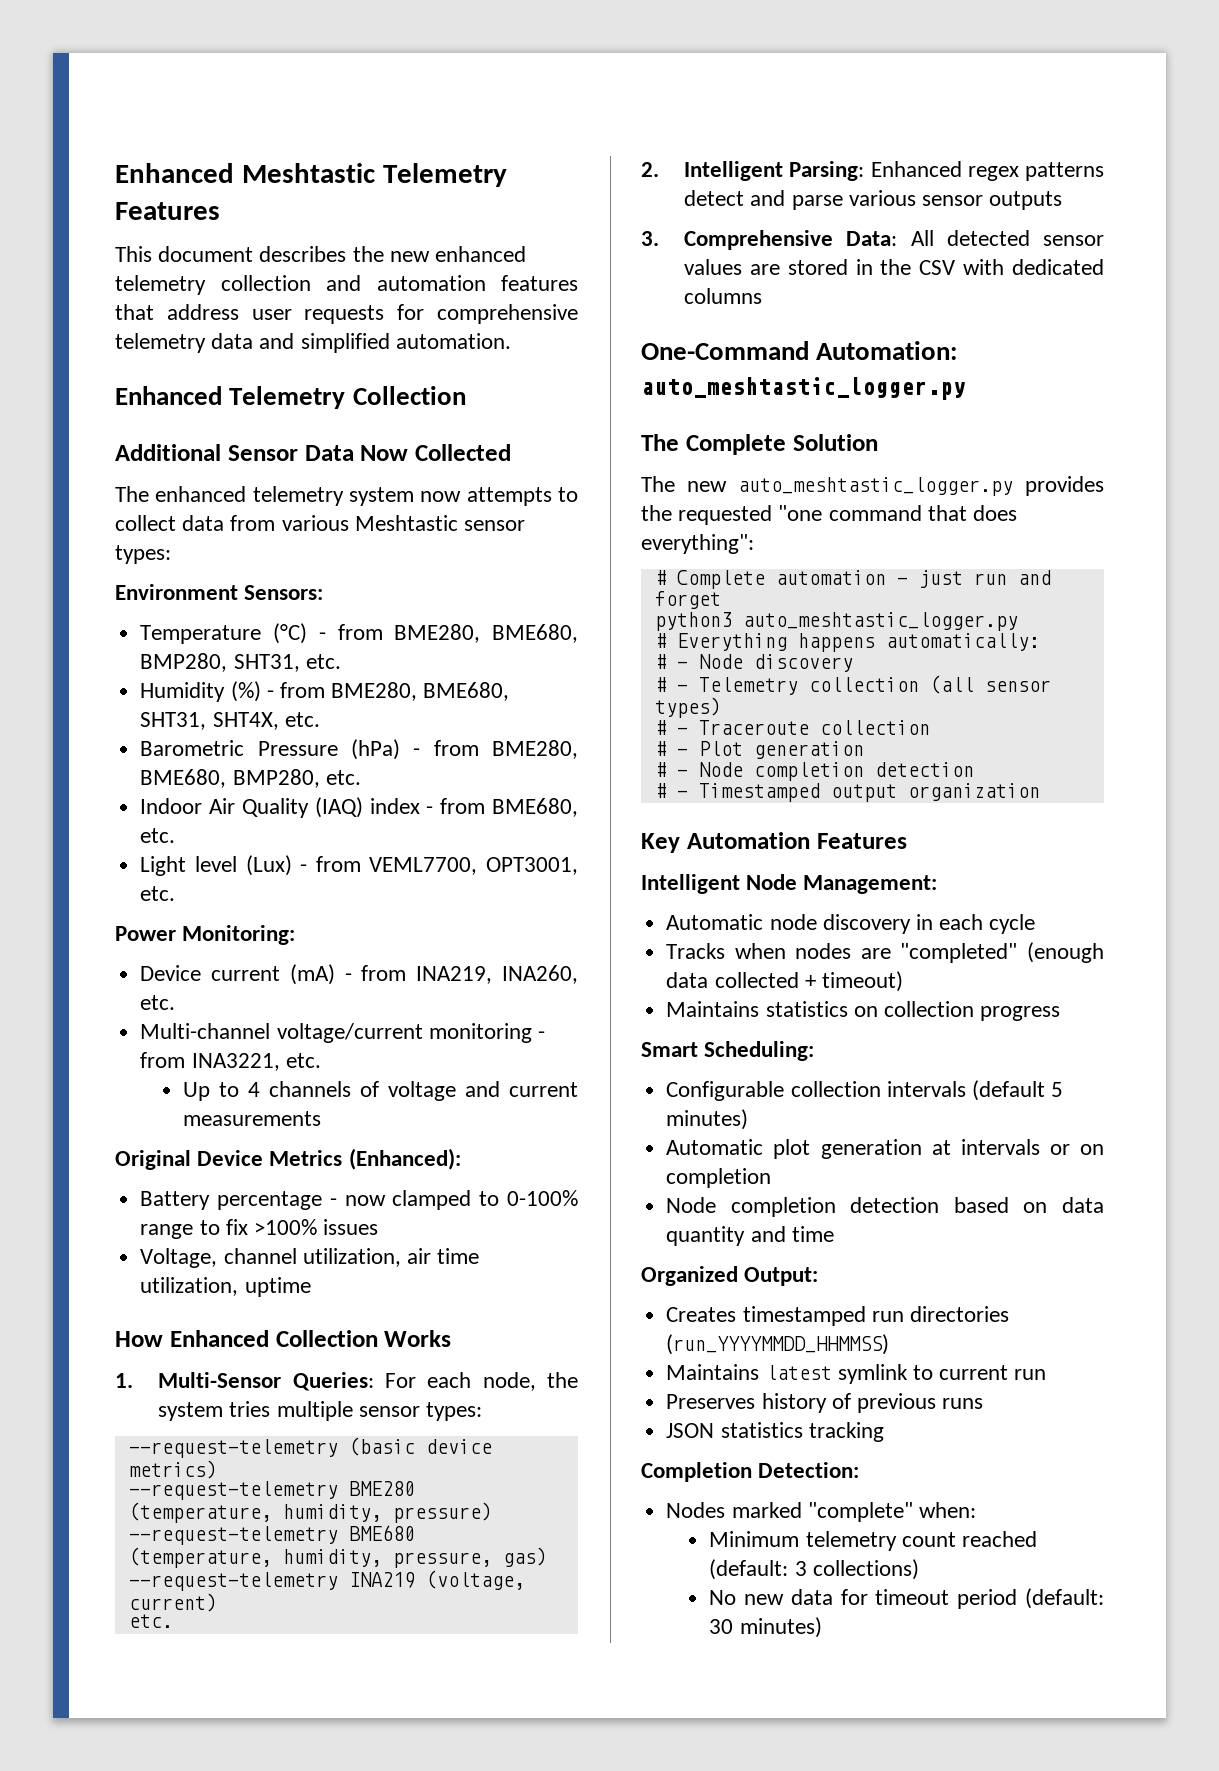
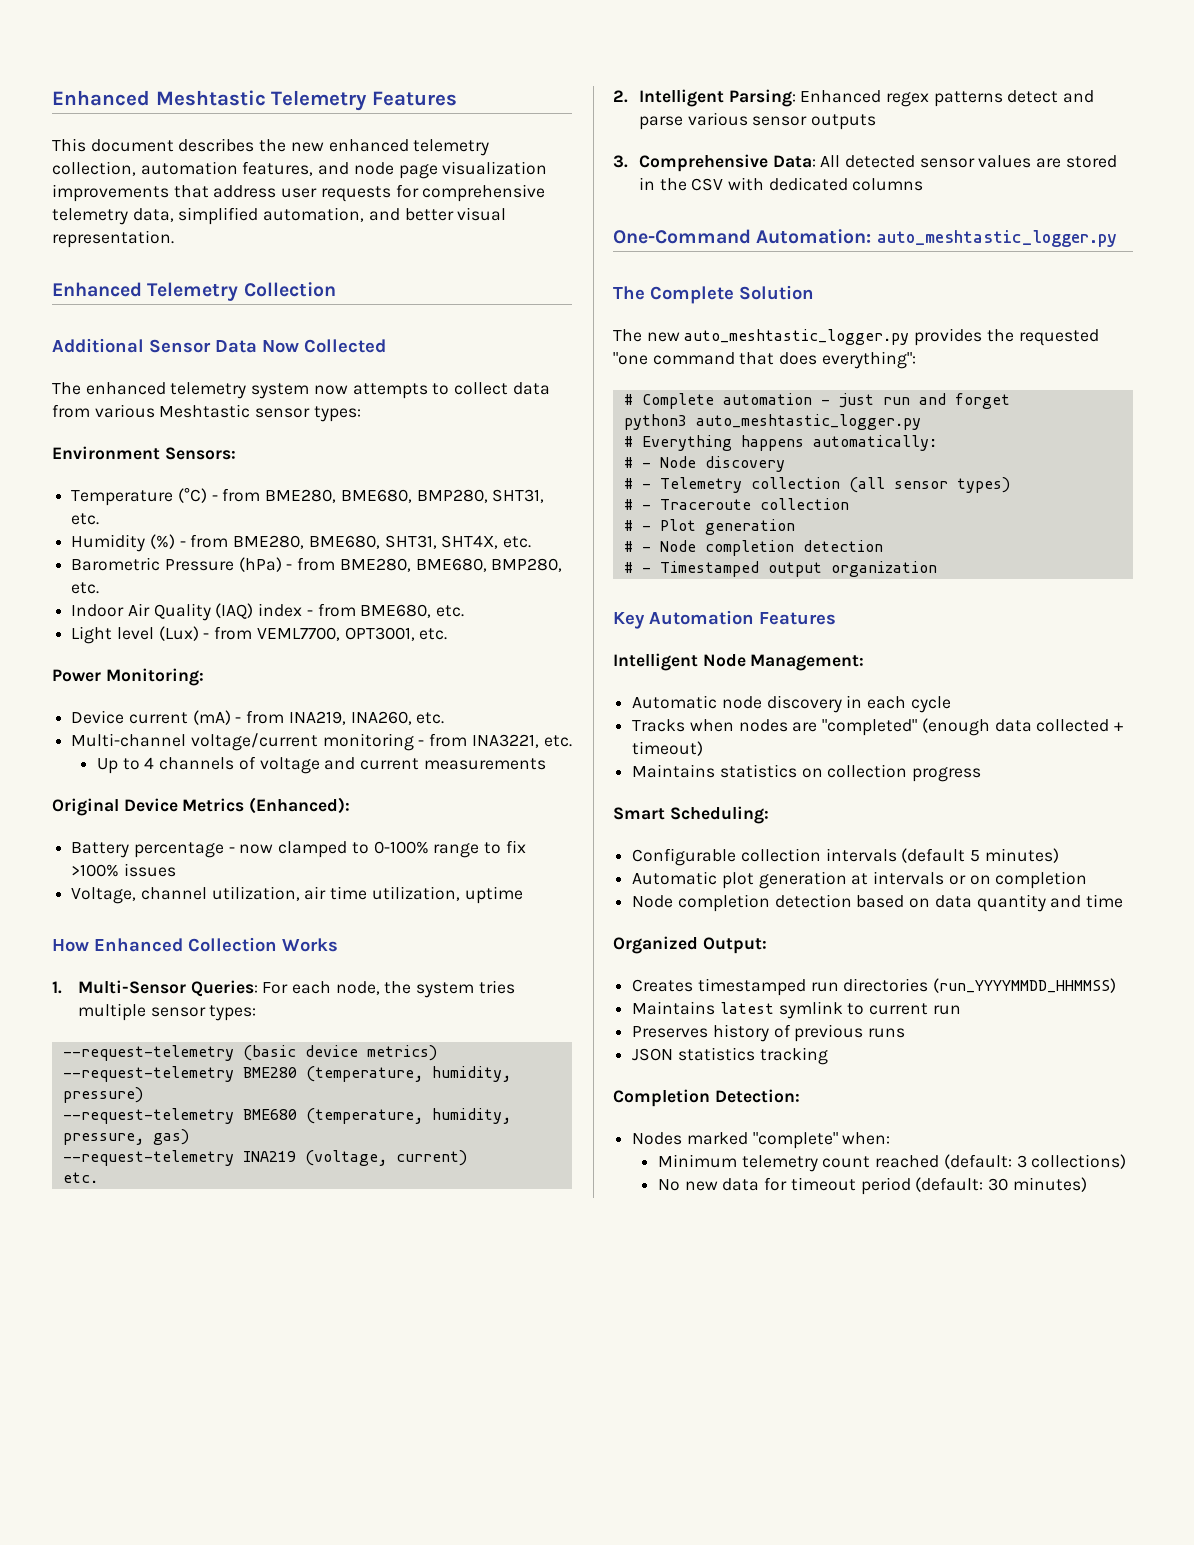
[220,275,578,291] collection and automation features -> [52,161,548,179] [52,184,169,202] collection, automation features, and node page visualization improvements
[211,333,511,353] data and simplified automation. -> [132,207,507,225] [52,230,174,248] data, simplified automation, and better visual representation.

